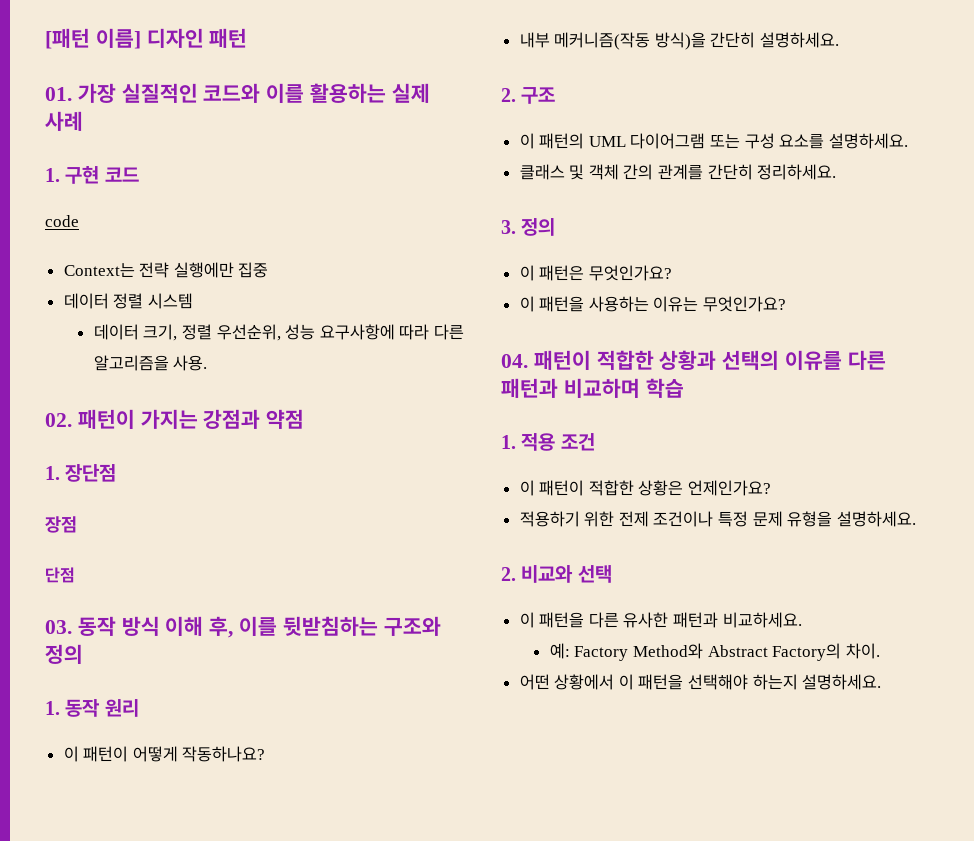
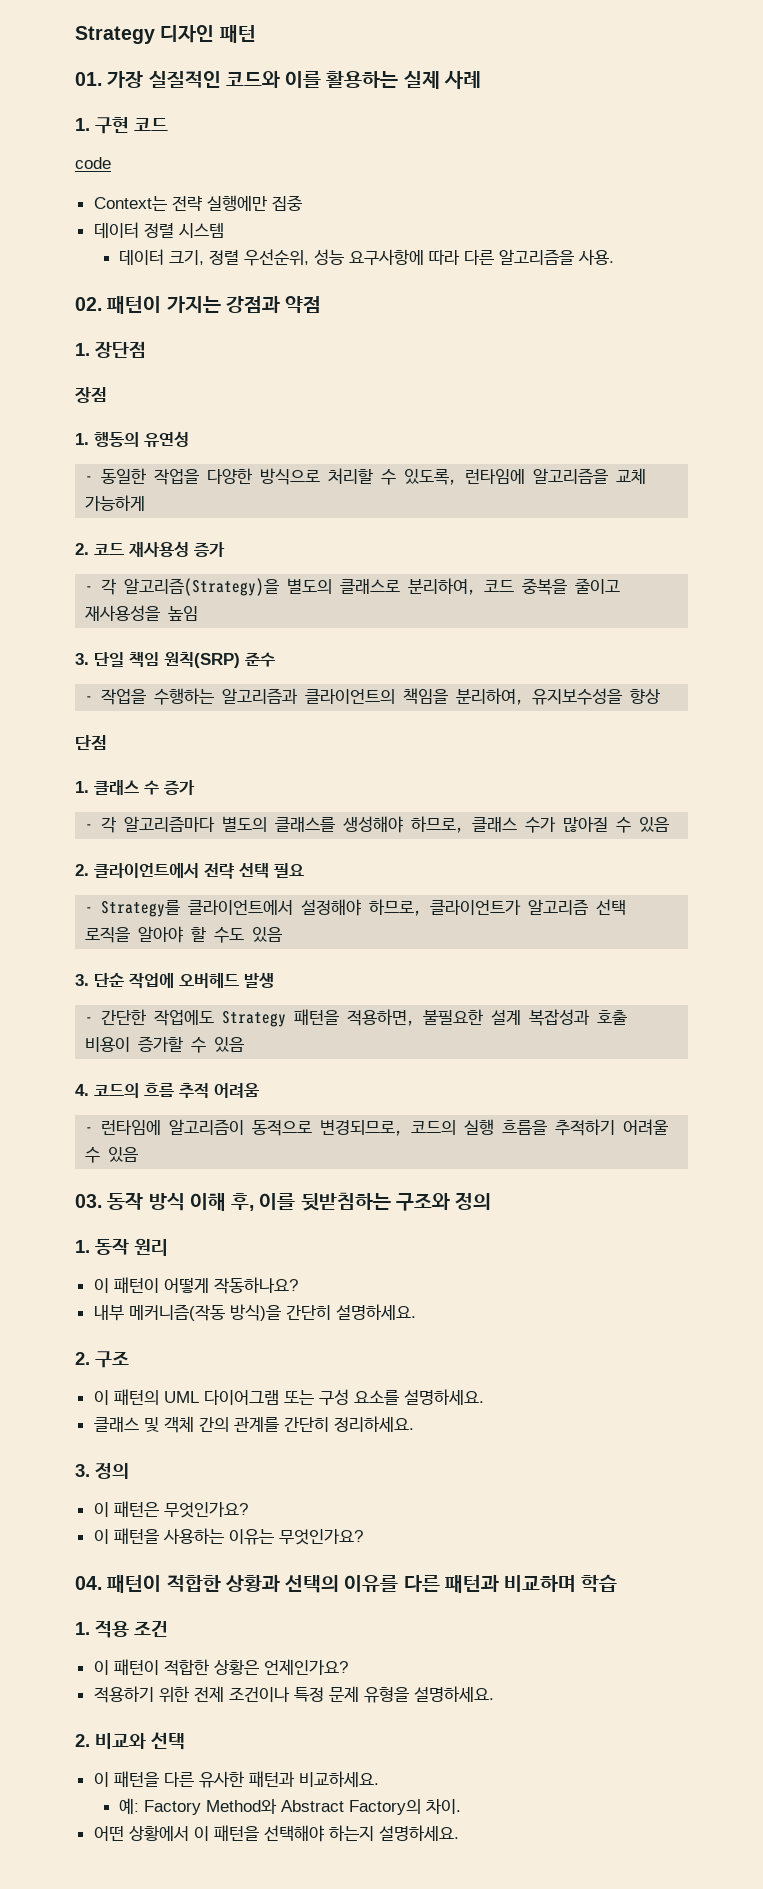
[45,28,141,49] [패턴 이름] -> [75,26,155,44] Strategy
[45,567,75,583] 단점 -> [75,431,189,447] [85,468,647,485] [85,495,146,511] [75,541,225,557] [85,578,621,596] [85,605,199,621] [75,652,275,668] [85,688,661,705] [75,735,107,750] [75,780,195,795] [85,816,670,833] [75,863,304,879] [85,899,627,917] [85,926,283,943] [75,972,274,989] [85,1009,628,1027] [85,1036,245,1053] [75,1083,260,1098] [85,1119,669,1136] [85,1147,139,1163] 1. 행동의 유연성 // - 동일한 작업을 다양한 방식으로 처리할 수 있도록, 런타임에 알고리즘을 교체 가능하게 // 2. 코드 재사용성 증가 // - 각 알고리즘(Strategy)을 별도의 클래스로 분리하여, 코드 중복을 줄이고 재사용성을 높임 // 3. 단일 책임 원칙(SRP) 준수 // - 작업을 수행하는 알고리즘과 클라이언트의 책임을 분리하여, 유지보수성을 향상 // 단점 // 1. 클래스 수 증가 // - 각 알고리즘마다 별도의 클래스를 생성해야 하므로, 클래스 수가 많아질 수 있음 // 2. 클라이언트에서 전략 선택 필요 // - Strategy를 클라이언트에서 설정해야 하므로, 클라이언트가 알고리즘 선택 로직을 알아야 할 수도 있음 // 3. 단순 작업에 오버헤드 발생 // - 간단한 작업에도 Strategy 패턴을 적용하면, 불필요한 설계 복잡성과 호출 비용이 증가할 수 있음 // 4. 코드의 흐름 추적 어려움 // - 런타임에 알고리즘이 동적으로 변경되므로, 코드의 실행 흐름을 추적하기 어려울 수 있음

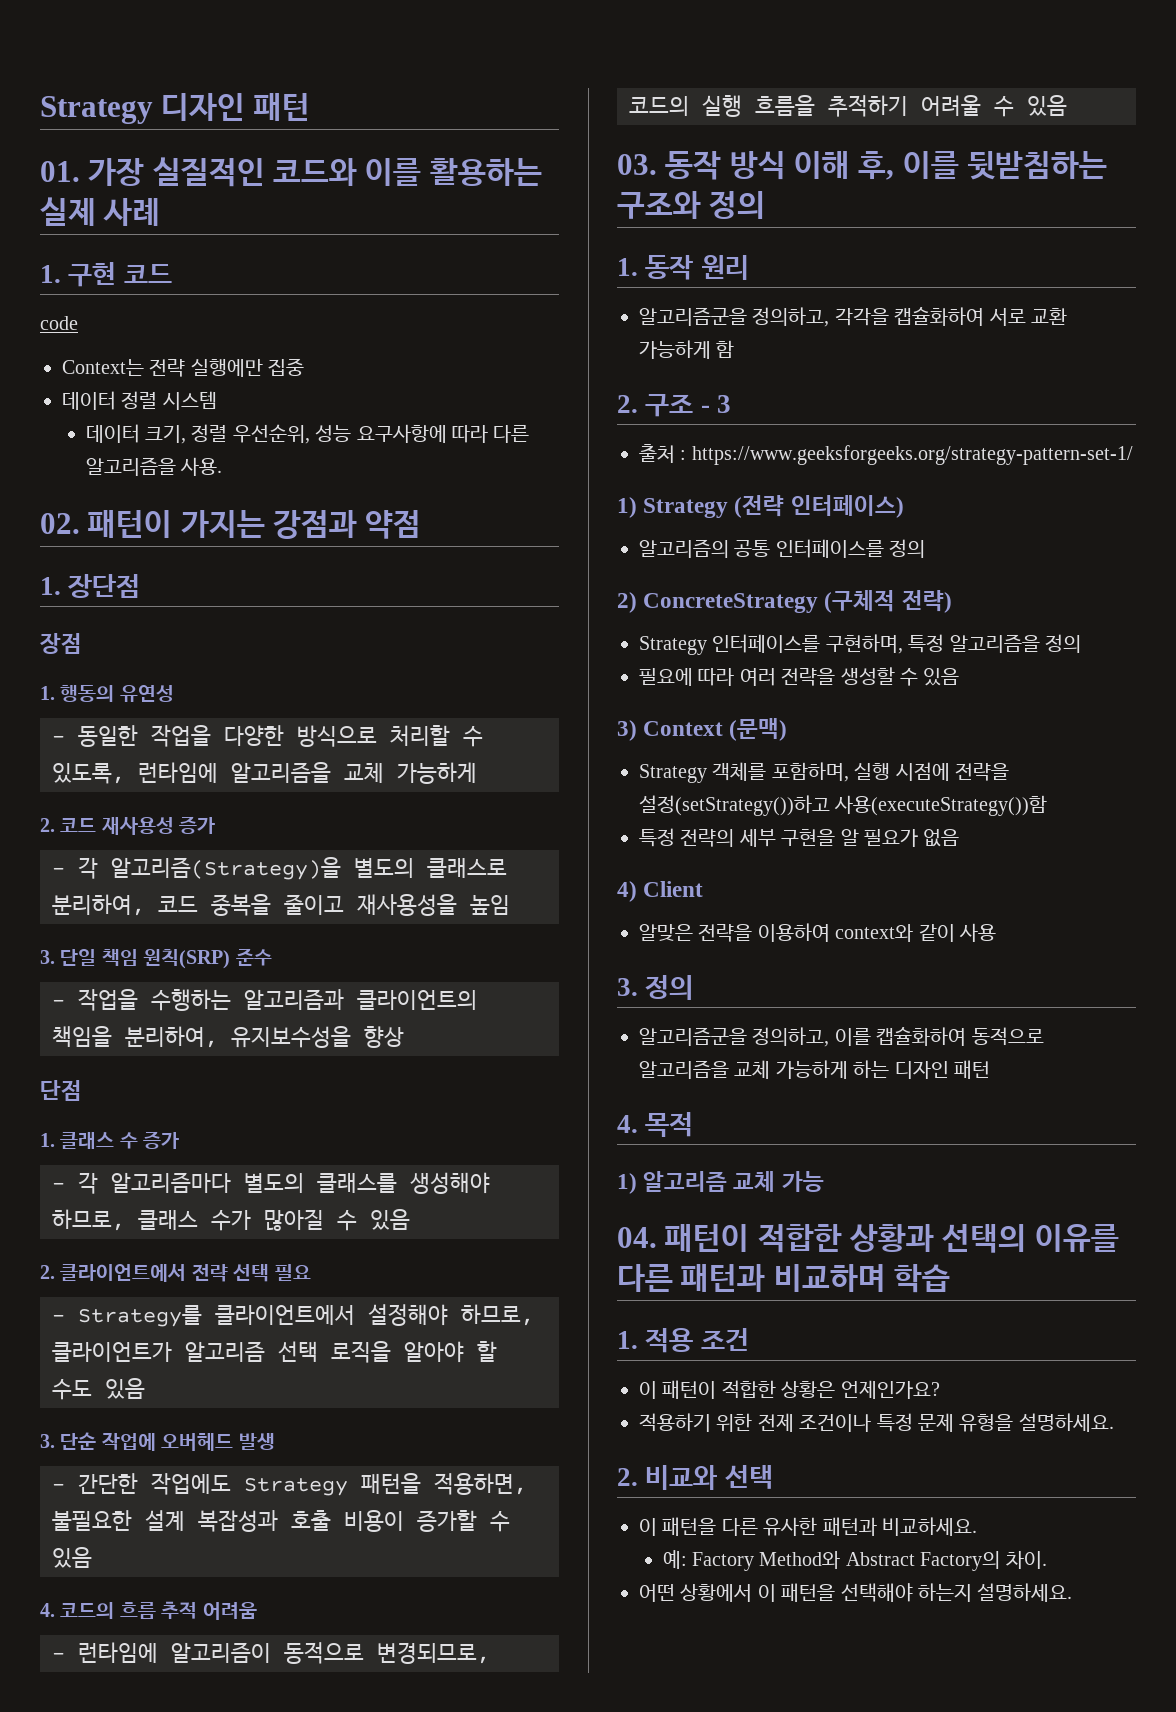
[93,1277,298,1294] [93,1304,416,1321] [75,1351,129,1368] [93,1389,484,1405] [93,1416,414,1433] [75,1463,129,1479] [93,1501,248,1518] [93,1528,363,1545] 이 패턴이 어떻게 작동하나요? // 내부 메커니즘(작동 방식)을 간단히 설명하세요. // 2. 구조 // 이 패턴의 UML 다이어그램 또는 구성 요소를 설명하세요. // 클래스 및 객체 간의 관계를 간단히 정리하세요. // 3. 정의 // 이 패턴은 무엇인가요? // 이 패턴을 사용하는 이유는 무엇인가요? -> [639,307,1067,327] [639,340,735,359] [617,394,731,417] [639,444,1133,465] [617,495,904,518] [639,539,926,558] [617,590,952,613] [639,634,1081,655] [639,667,960,686] [617,718,788,741] [639,762,1009,783] [639,795,1048,816] [639,828,960,847] [617,881,704,902] [639,923,996,942] [617,975,694,1000] [639,1027,1044,1047] [639,1060,990,1079] [617,1112,694,1137] [617,1171,824,1194] 알고리즘군을 정의하고, 각각을 캡슐화하여 서로 교환 가능하게 함 // 2. 구조 - 3 // 출처 : https://www.geeksforgeeks.org/strategy-pattern-set-1/ // 1) Strategy (전략 인터페이스) // 알고리즘의 공통 인터페이스를 정의 // 2) ConcreteStrategy (구체적 전략) // Strategy 인터페이스를 구현하며, 특정 알고리즘을 정의 // 필요에 따라 여러 전략을 생성할 수 있음 // 3) Context (문맥) // Strategy 객체를 포함하며, 실행 시점에 전략을 설정(setStrategy())하고 사용(executeStrategy())함 // 특정 전략의 세부 구현을 알 필요가 없음 // 4) Client // 알맞은 전략을 이용하여 context와 같이 사용 // 3. 정의 // 알고리즘군을 정의하고, 이를 캡슐화하여 동적으로 알고리즘을 교체 가능하게 하는 디자인 패턴 // 4. 목적 // 1) 알고리즘 교체 가능

